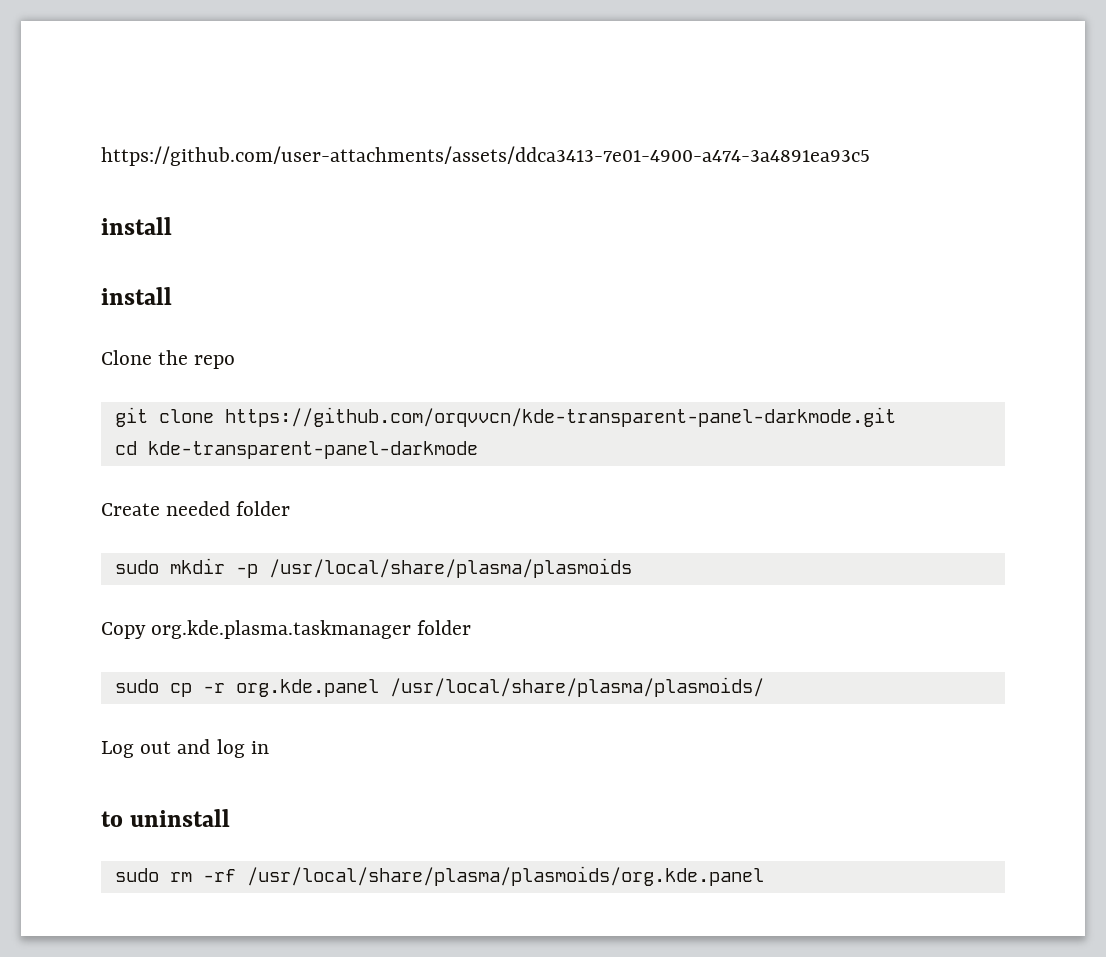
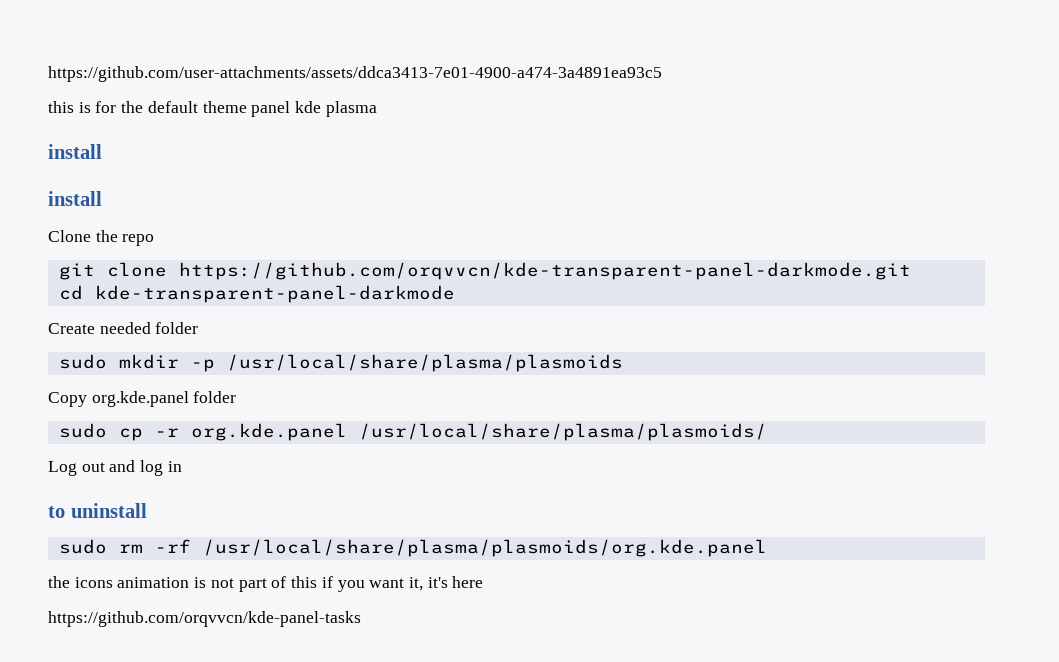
(870, 156) none -> [48,101,377,117] // this is for the default theme panel kde plasma
[151,620,412,639] org.kde.plasma.taskmanager -> [91,391,189,407] org.kde.panel
(764, 876) none -> [48,576,484,592] [48,611,361,627] // the icons animation is not part of this if you want it, it's here // https://github.com/orqvvcn/kde-panel-tasks

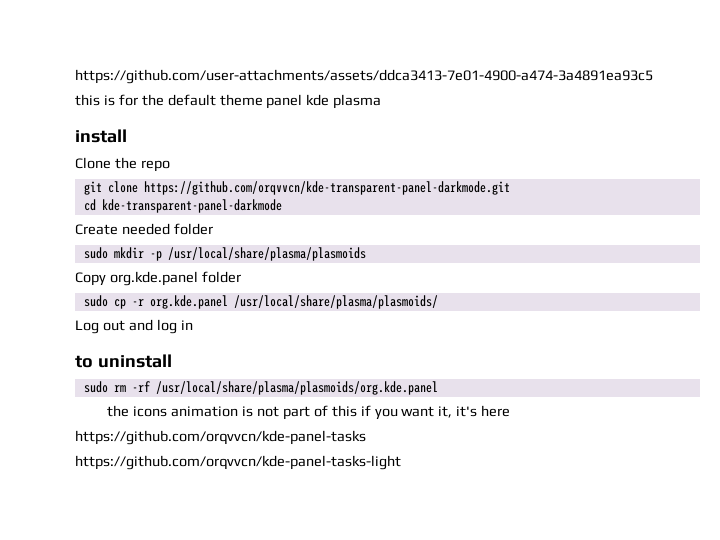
[48,191,102,206] // install -> (127, 136) none
(361, 619) none -> [75,455,401,470] // https://github.com/orqvvcn/kde-panel-tasks-light

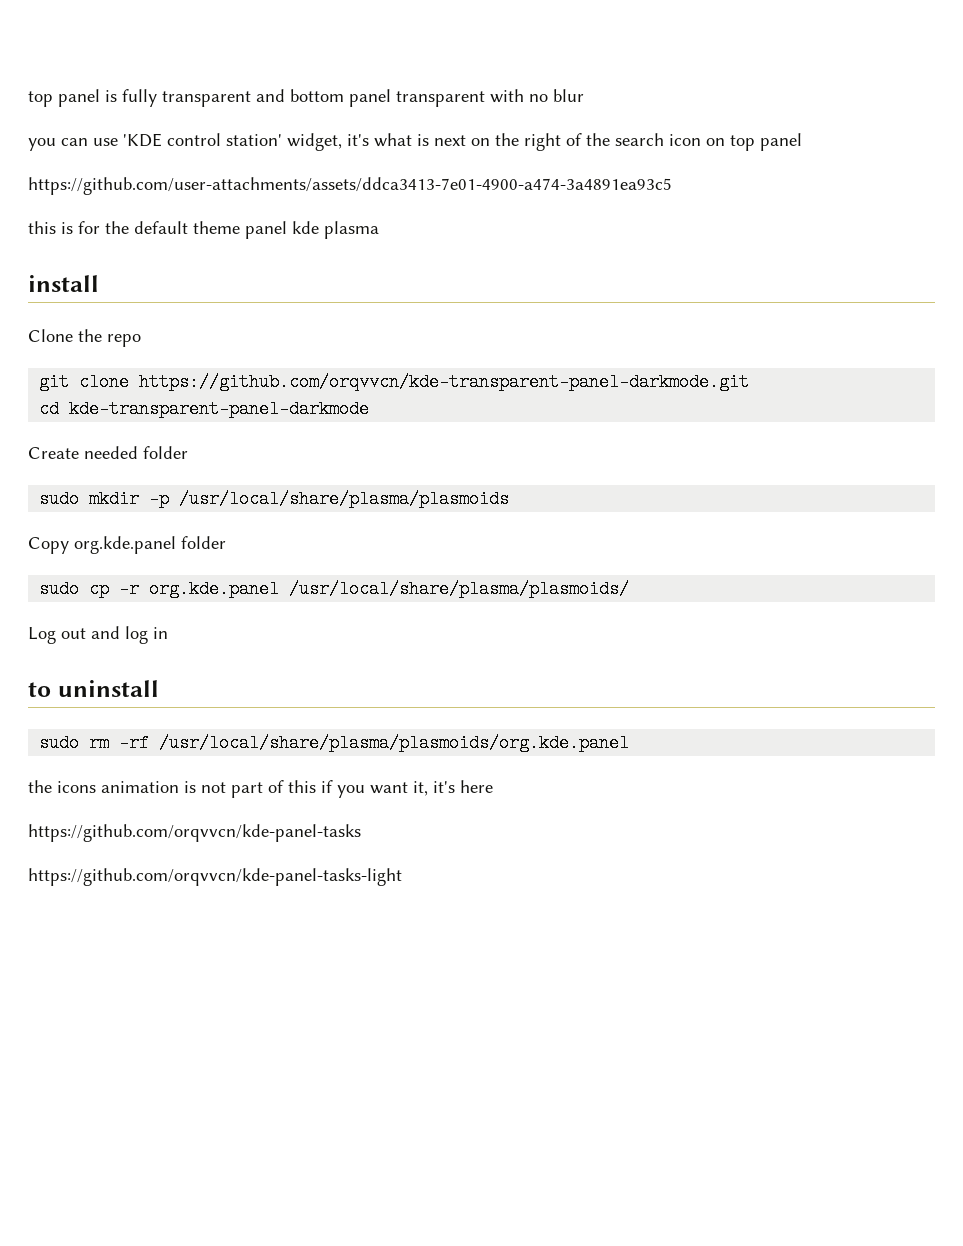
(75, 76) none -> [28,89,584,107] [28,133,802,151] top panel is fully transparent and bottom panel transparent with no blur // you can use 'KDE control station' widget, it's what is next on the right of the search icon on top panel //

